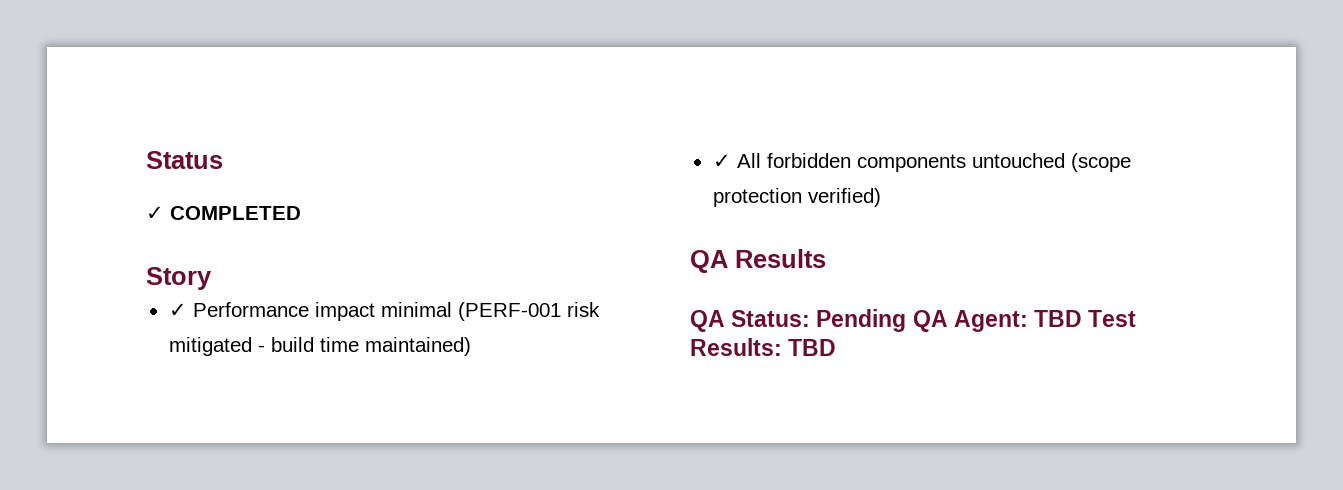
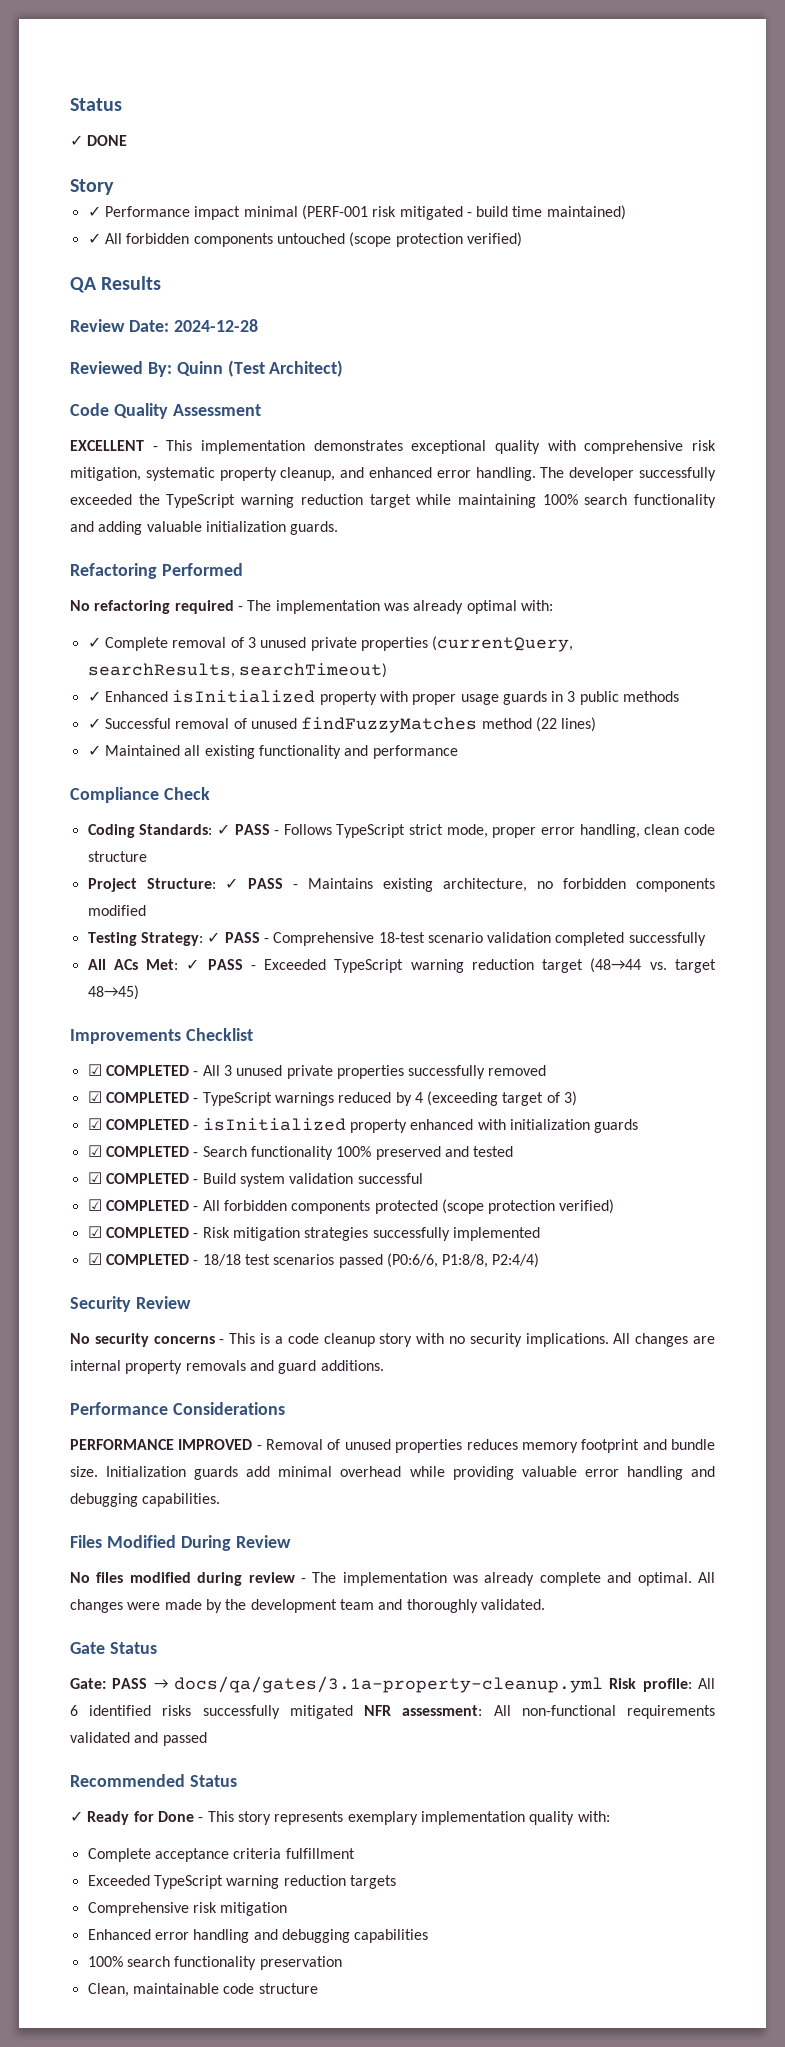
[146,151,223,169] [146,206,301,220] Status // ✓ COMPLETED -> [70,98,122,111] [70,135,128,146] Status // ✓ DONE
[690,309,1137,332] [690,338,837,356] QA Status: Pending QA Agent: TBD Test Results: TBD -> [70,319,258,332] [70,360,344,377] [70,403,261,419] [70,440,716,454] [70,467,716,481] [70,494,717,508] [70,521,339,535] [70,563,243,579] [70,600,553,614] [87,636,574,652] [87,663,387,678] [87,690,680,705] [87,717,597,733] [87,745,458,759] [70,787,210,803] [87,824,715,838] [87,851,147,862] [87,878,715,892] [87,905,146,916] [87,932,706,946] [87,958,716,973] [87,985,139,1000] [70,1028,253,1044] [87,1064,547,1079] [87,1091,578,1106] [87,1118,639,1133] [87,1145,514,1160] [87,1172,423,1187] [87,1199,615,1214] [87,1226,540,1241] [87,1253,540,1268] [70,1296,191,1312] [70,1333,715,1347] [70,1360,384,1374] [70,1402,285,1415] [70,1439,716,1453] [70,1466,716,1480] [70,1493,221,1507] [70,1535,291,1551] [70,1572,715,1586] [70,1599,545,1613] [70,1642,157,1654] [70,1676,716,1693] [70,1705,715,1719] [70,1732,207,1746] [70,1774,237,1787] [70,1811,610,1825] [87,1848,355,1862] [87,1875,396,1889] [87,1902,288,1916] [87,1929,429,1943] [87,1956,342,1970] [87,1983,318,1997] Review Date: 2024-12-28 // Reviewed By: Quinn (Test Architect) // Code Quality Assessment // EXCELLENT - This implementation demonstrates exceptional quality with comprehensive risk mitigation, systematic property cleanup, and enhanced error handling. The developer successfully exceeded the TypeScript warning reduction target while maintaining 100% search functionality and adding valuable initialization guards. // Refactoring Performed // No refactoring required - The implementation was already optimal with: // ✓ Complete removal of 3 unused private properties (currentQuery, searchResults, searchTimeout) // ✓ Enhanced isInitialized property with proper usage guards in 3 public methods // ✓ Successful removal of unused findFuzzyMatches method (22 lines) // ✓ Maintained all existing functionality and performance // Compliance Check // Coding Standards: ✓ PASS - Follows TypeScript strict mode, proper error handling, clean code structure // Project Structure: ✓ PASS - Maintains existing architecture, no forbidden components modified // Testing Strategy: ✓ PASS - Comprehensive 18-test scenario validation completed successfully // All ACs Met: ✓ PASS - Exceeded TypeScript warning reduction target (48→44 vs. target 48→45) // Improvements Checklist // ☑ COMPLETED - All 3 unused private properties successfully removed // ☑ COMPLETED - TypeScript warnings reduced by 4 (exceeding target of 3) // ☑ COMPLETED - isInitialized property enhanced with initialization guards // ☑ COMPLETED - Search functionality 100% preserved and tested // ☑ COMPLETED - Build system validation successful // ☑ COMPLETED - All forbidden components protected (scope protection verified) // ☑ COMPLETED - Risk mitigation strategies successfully implemented // ☑ COMPLETED - 18/18 test scenarios passed (P0:6/6, P1:8/8, P2:4/4) // Security Review // No security concerns - This is a code cleanup story with no security implications. All changes are internal property removals and guard additions. // Performance Considerations // PERFORMANCE IMPROVED - Removal of unused properties reduces memory footprint and bundle size. Initialization guards add minimal overhead while providing valuable error handling and debugging capabilities. // Files Modified During Review // No files modified during review - The implementation was already complete and optimal. All changes were made by the development team and thoroughly validated. // Gate Status // Gate: PASS → docs/qa/gates/3.1a-property-cleanup.yml Risk profile: All 6 identified risks successfully mitigated NFR assessment: All non-functional requirements validated and passed // Recommended Status // ✓ Ready for Done - This story represents exemplary implementation quality with: // Complete acceptance criteria fulfillment // Exceeded TypeScript warning reduction targets // Comprehensive risk mitigation // Enhanced error handling and debugging capabilities // 100% search functionality preservation // Clean, maintainable code structure

